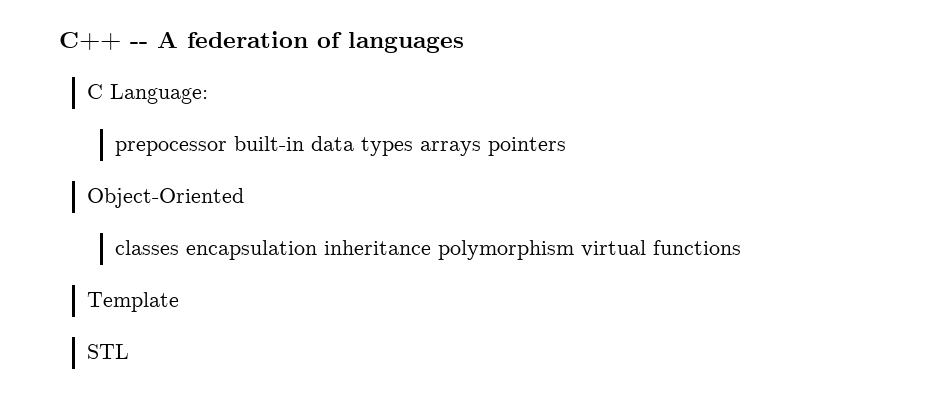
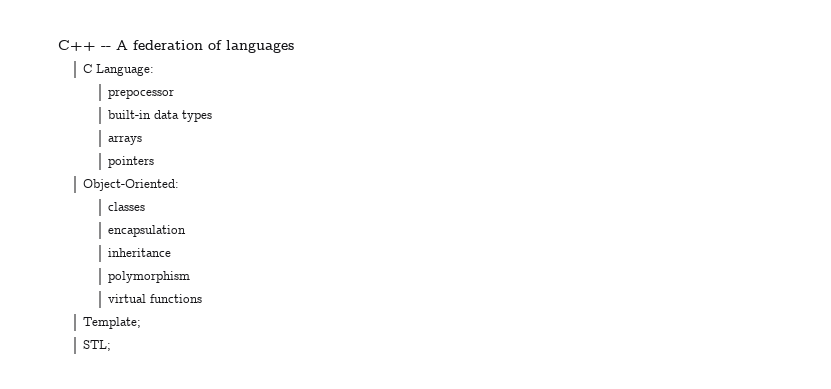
(227, 148) none -> (174, 94) //
(413, 146) none -> (212, 116) //
(481, 148) none -> (142, 140) //
[86,188,244,208] Object-Oriented -> [82,179,179,191] Object-Oriented:
(179, 247) none -> (145, 206) //
(317, 250) none -> (186, 231) //
(431, 247) none -> (171, 252) //
(574, 250) none -> (190, 277) //
[86,292,179,312] [86,344,129,359] Template // STL -> [82,317,141,329] [82,340,111,351] Template; // STL;

